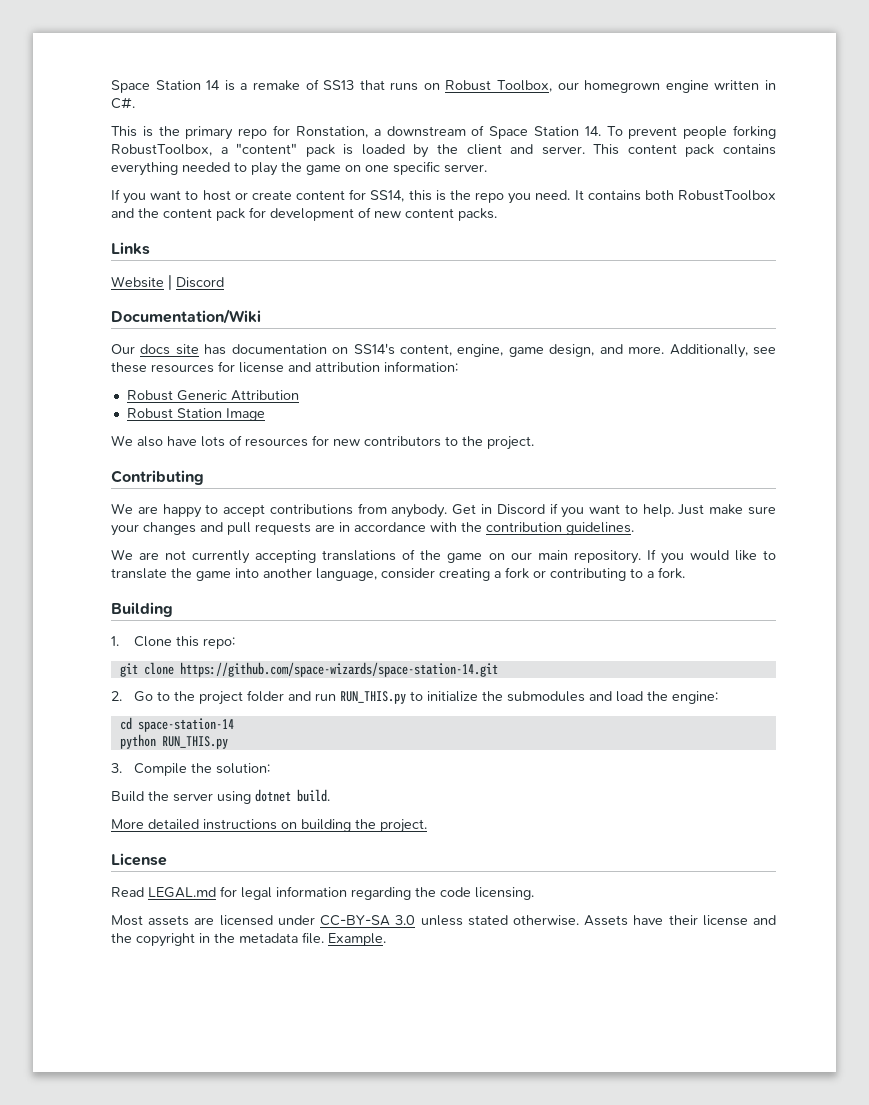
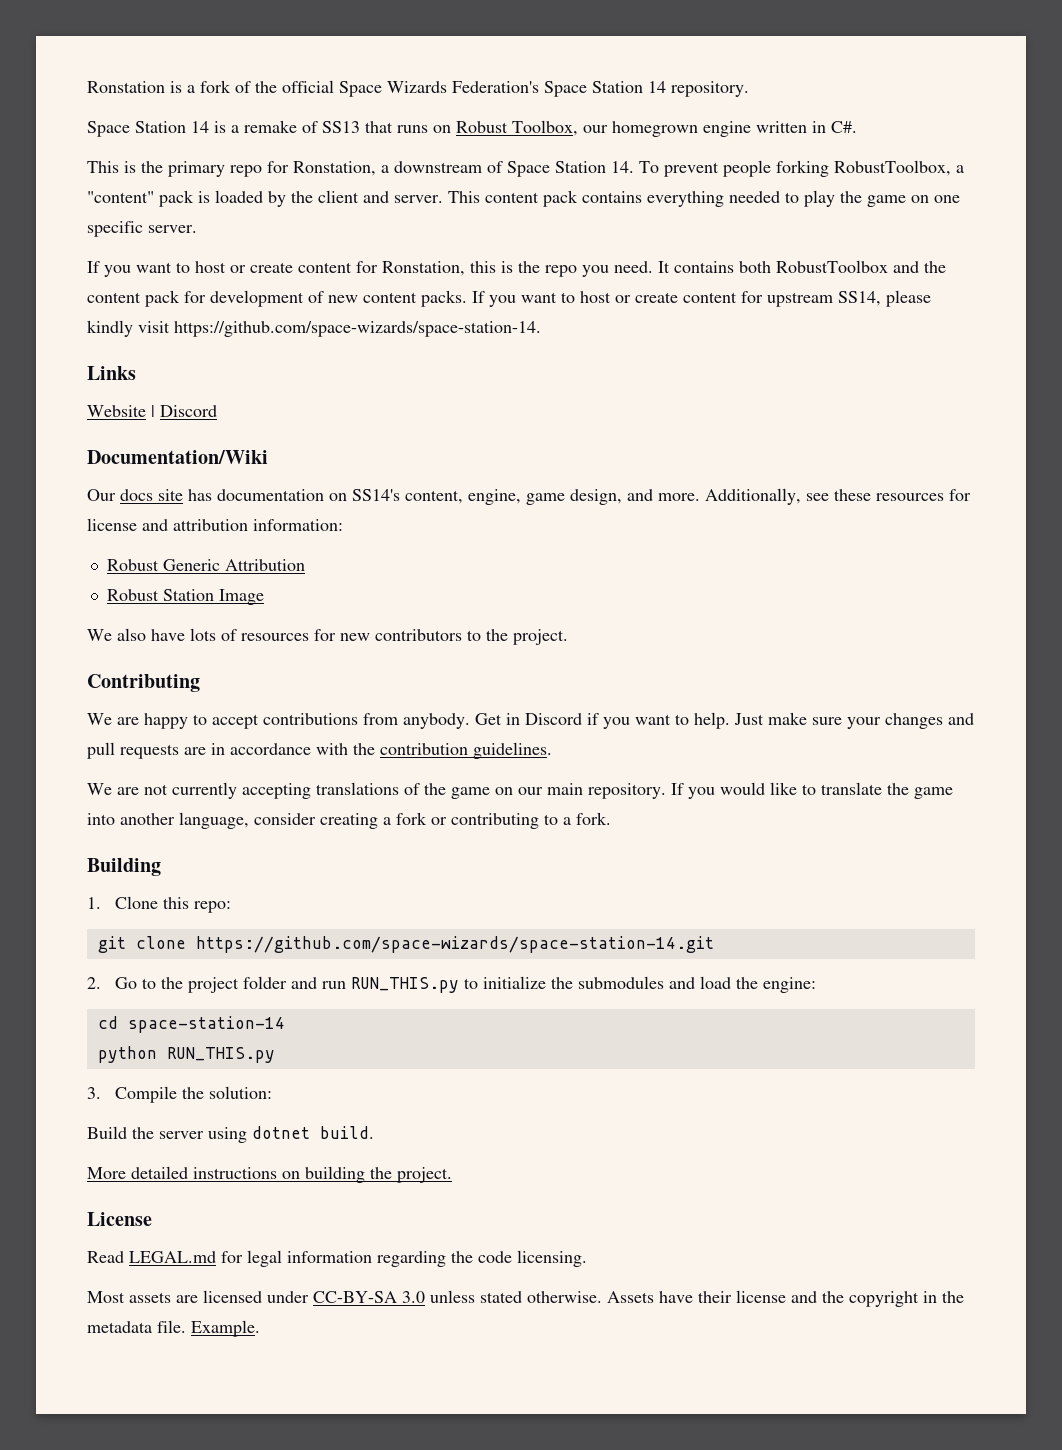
(111, 86) none -> [87,80,749,97] Ronstation is a fork of the official Space Wizards Federation's Space Station 14 repository. //
[370,190,405,202] SS14, -> [382,261,465,276] Ronstation,
(497, 214) none -> [472,290,931,307] [87,320,541,337] If you want to host or create content for upstream SS14, please kindly visit https://github.com/space-wizards/space-station-14.

